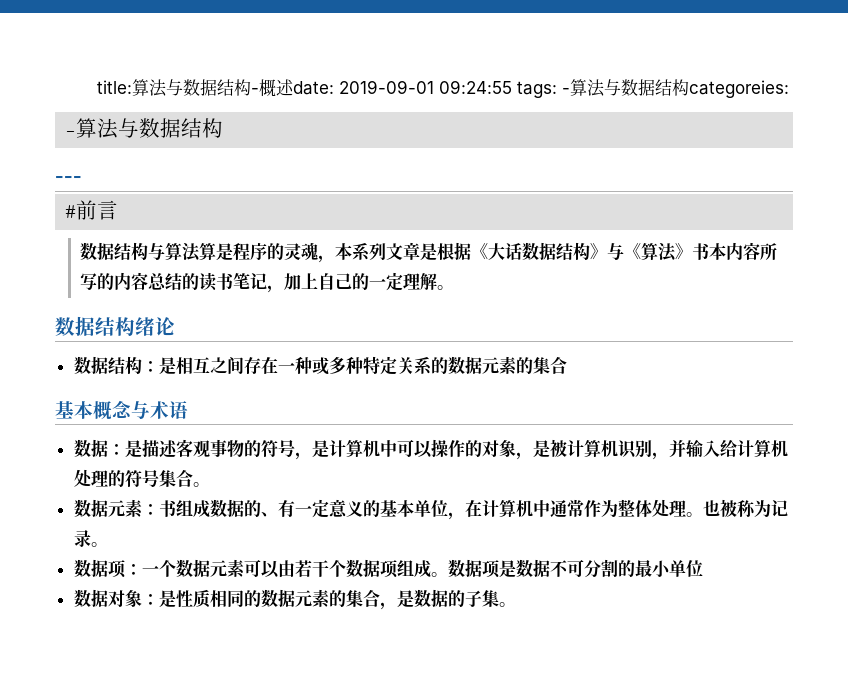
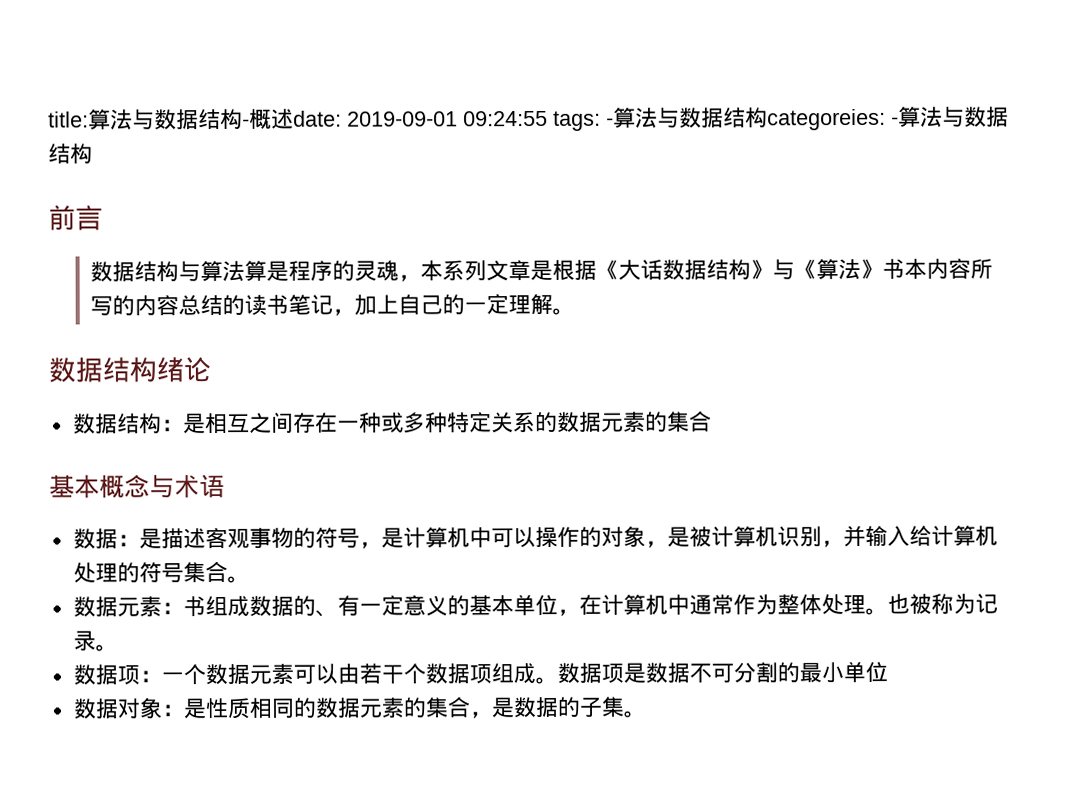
(789, 89) // -> (886, 119) none
[55,176,82,183] [65,205,77,218] --- // # -> (93, 153) none

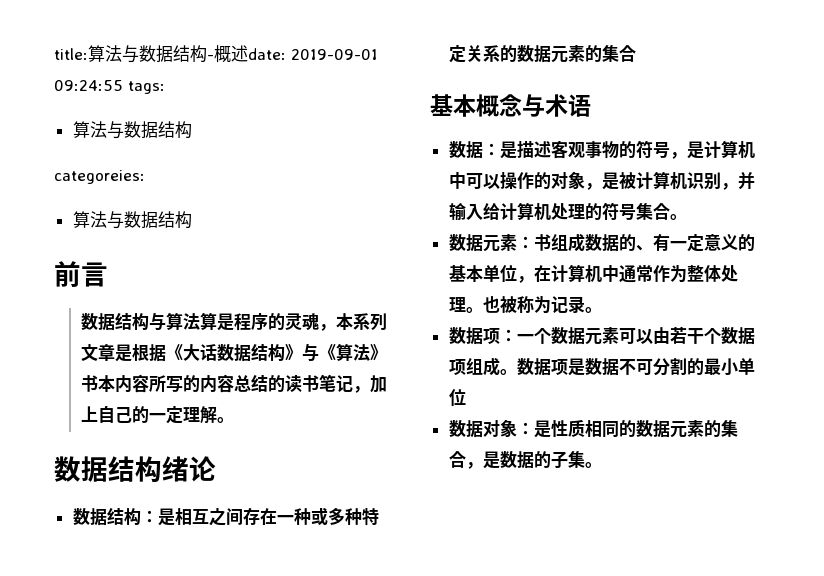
[606,107,768,129] -算法与数据结构 -> [72,121,192,139] // 算法与数据结构 //
[891,116,899,125] - -> (145, 177) //

